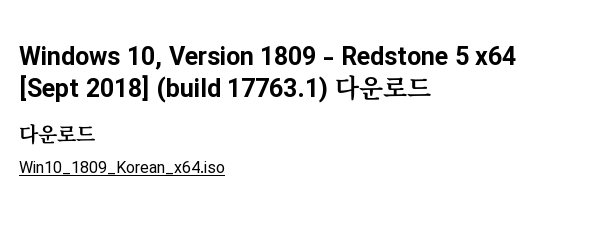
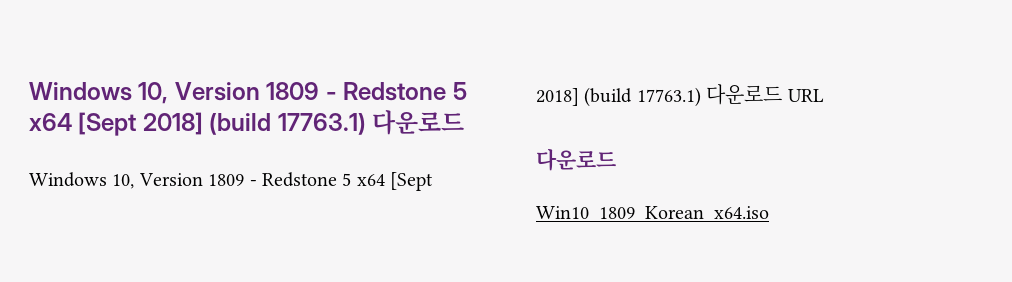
(431, 88) none -> [29,172,434,191] [536,84,824,107] // Windows 10, Version 1809 - Redstone 5 x64 [Sept 2018] (build 17763.1) 다운로드 URL

